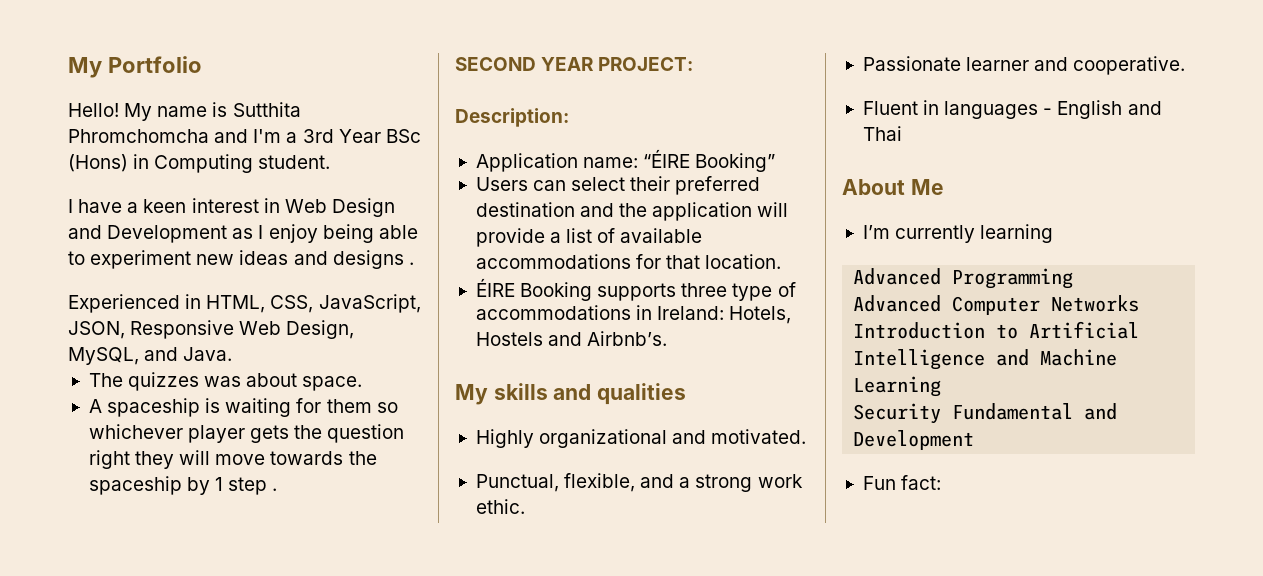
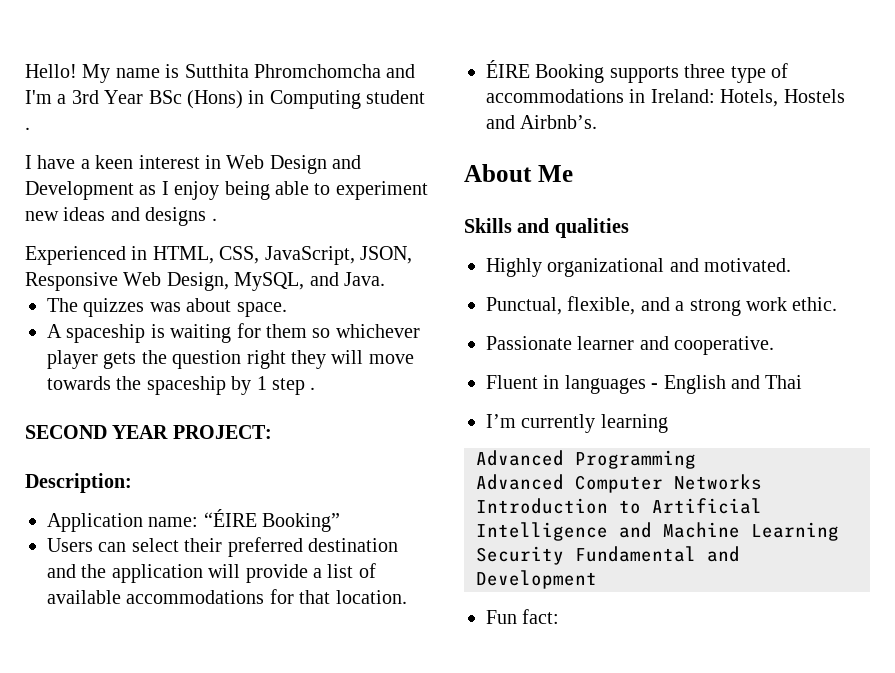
[68,56,202,78] My Portfolio // -> (25, 71) none
[258,155,331,169] student. -> [366,90,426,104] [25,127,30,130] student .
[455,383,548,405] My skills -> [464,164,573,182] [464,218,512,233] About Me // Skills
[842,179,944,195] // About Me -> (803, 382) none

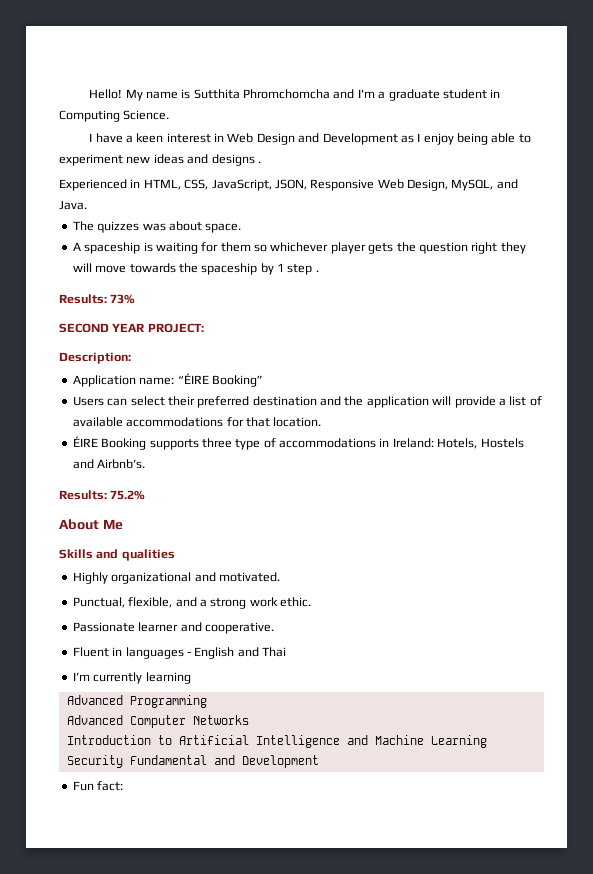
[71,90,426,109] [25,127,30,130] 3rd Year BSc (Hons) in Computing student . -> [388,89,501,101] [59,110,170,122] graduate student in Computing Science.
(316, 388) none -> [59,294,136,304] // Results: 73%
(598, 122) none -> [59,490,146,500] // Results: 75.2%

